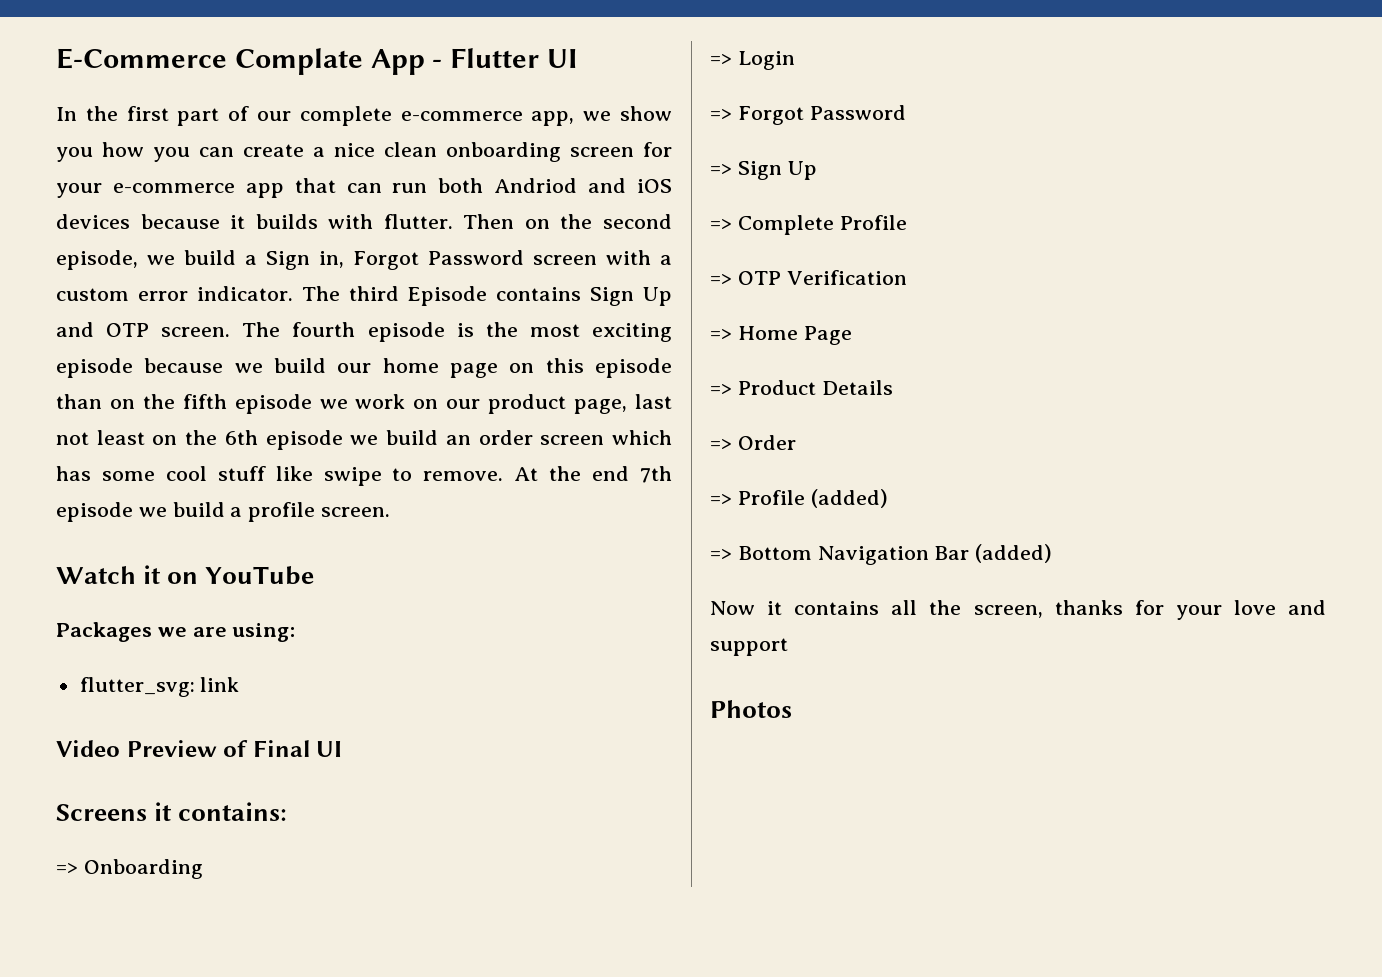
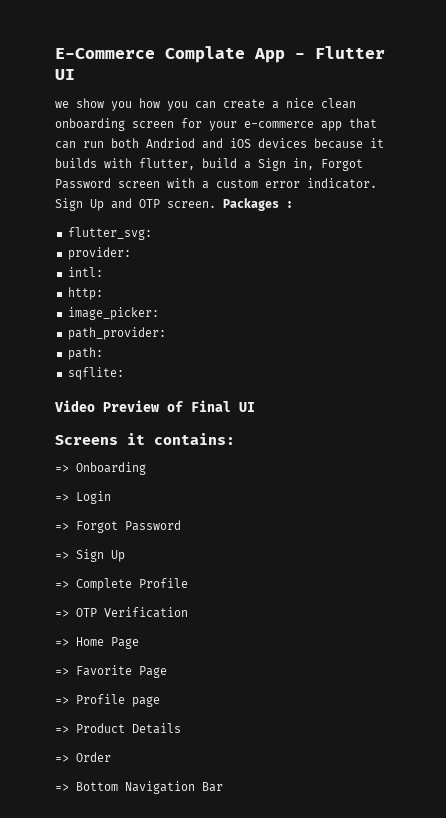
[56,106,575,126] In the first part of our complete e-commerce app, -> (75, 74) none
[383,214,673,229] [56,250,176,270] flutter. Then on the second episode, we -> [139,158,195,170] flutter,
[301,286,582,306] The third Episode contains -> (377, 183) none
[242,322,672,342] [56,358,672,378] [56,394,673,414] [56,430,673,450] [56,466,672,486] [56,502,391,522] [56,565,315,585] [56,622,296,642] [79,677,240,697] The fourth episode is the most exciting episode because we build our home page on this episode than on the fifth episode we work on our product page, last not least on the 6th episode we build an order screen which has some cool stuff like swipe to remove. At the end 7th episode we build a profile screen. // Watch it on YouTube // Packages we are using: // flutter_svg: link -> [223,198,293,211] [67,227,152,240] [67,247,131,260] [67,267,103,277] [67,287,103,300] [67,307,159,320] [67,327,166,340] [67,347,103,360] [67,367,124,380] Packages : // flutter_svg: // provider: // intl: // http: // image_picker: // path_provider: // path: // sqflite:
(852, 335) none -> [55,665,167,678] [55,694,160,707] // => Favorite Page // => Profile page
[710,489,888,508] // => Profile (added) -> (111, 757) none
[975,544,1053,563] [710,600,1326,620] [710,638,788,656] [710,700,792,718] (added) // Now it contains all the screen, thanks for your love and support // Photos -> (223, 787) none

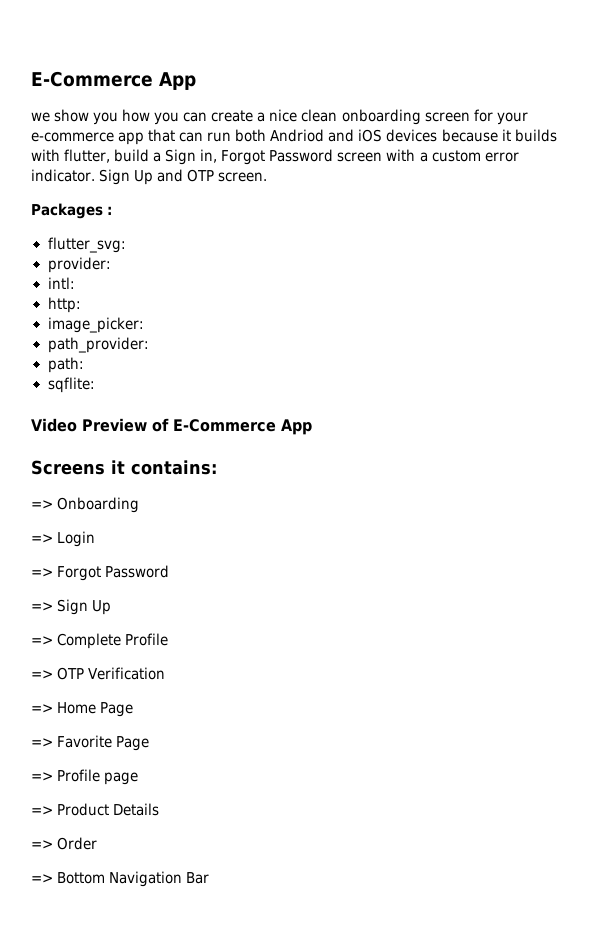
[55,46,385,63] [55,69,75,80] E-Commerce Complate App - Flutter UI -> [31,71,196,90] E-Commerce App
(216, 204) none -> (268, 177) //
[191,400,255,412] Final UI -> [173,419,312,435] E-Commerce App

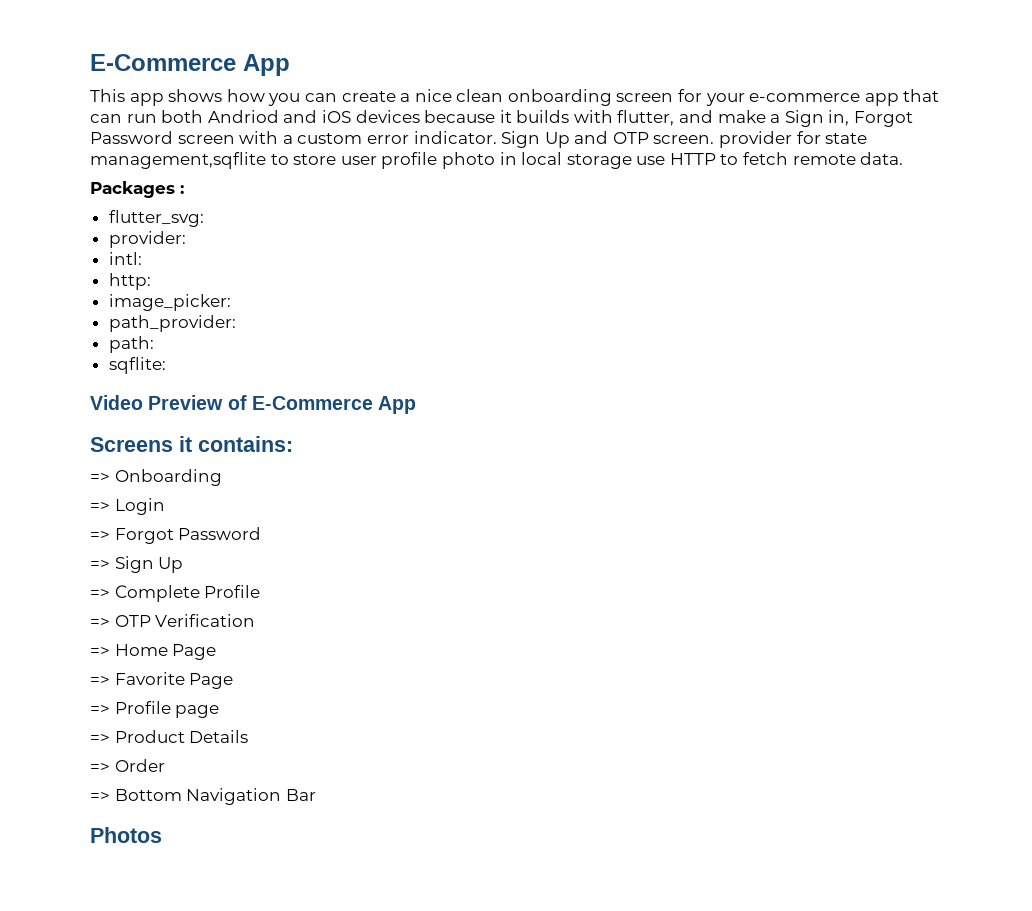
[31,71,196,90] [31,109,119,125] E-Commerce App // we show you -> [90,54,290,76] [90,89,223,106] E-Commerce App // This app shows
[114,149,150,162] build -> [679,110,766,123] and make
(268, 177) none -> [719,131,868,148] [90,152,904,169] provider for state management,sqflite to store user profile photo in local storage use HTTP to fetch remote data.
(210, 878) none -> [90,827,162,843] // Photos

